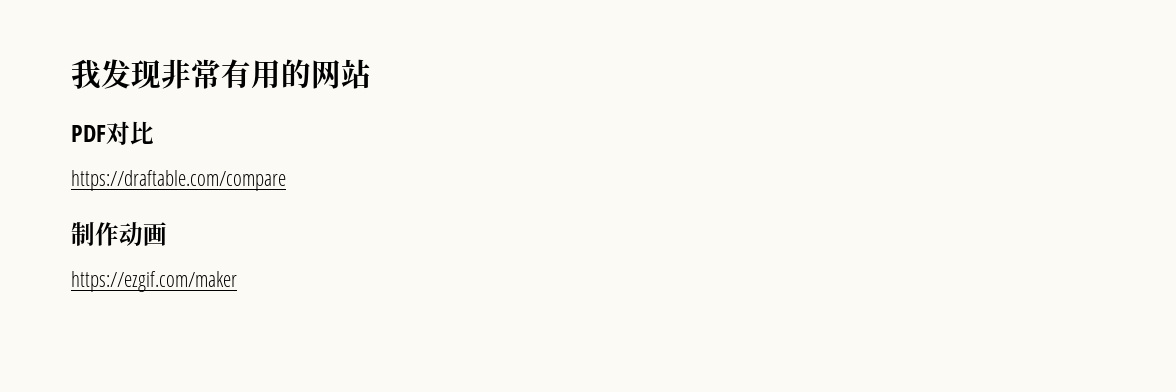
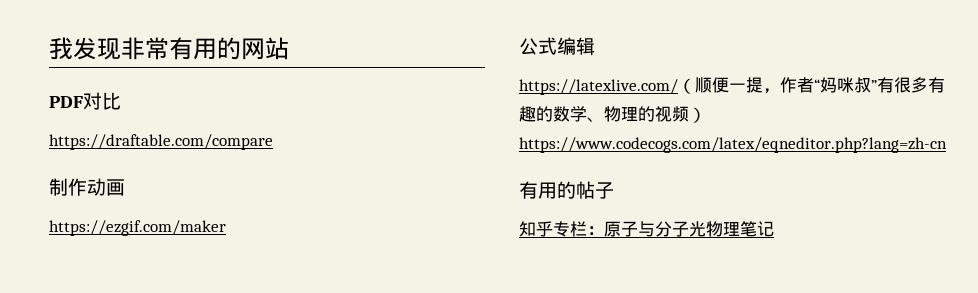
(237, 281) none -> [519,37,595,56] [519,77,945,95] [519,106,706,123] [519,137,947,153] [519,181,614,199] [519,221,774,237] // 公式编辑 // https://latexlive.com/（顺便一提，作者“妈咪叔”有很多有趣的数学、物理的视频）https://www.codecogs.com/latex/eqneditor.php?lang=zh-cn // 有用的帖子 // 知乎专栏：原子与分子光物理笔记

